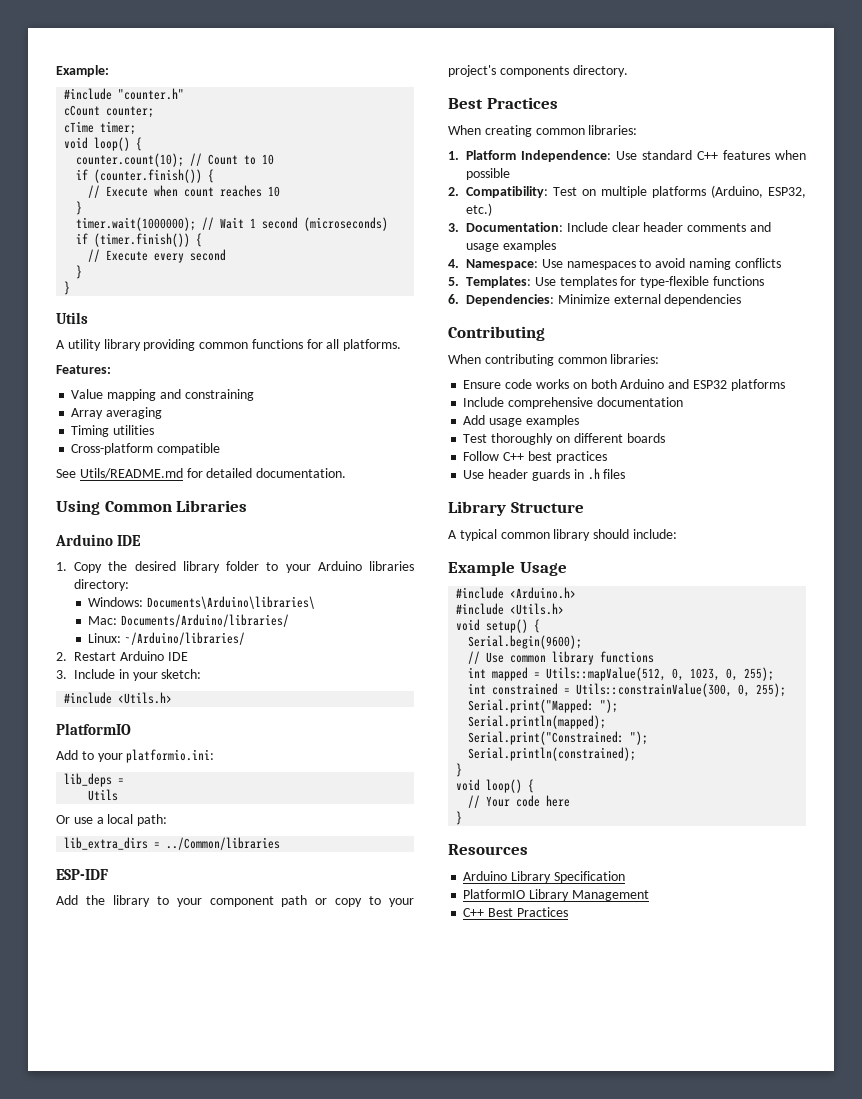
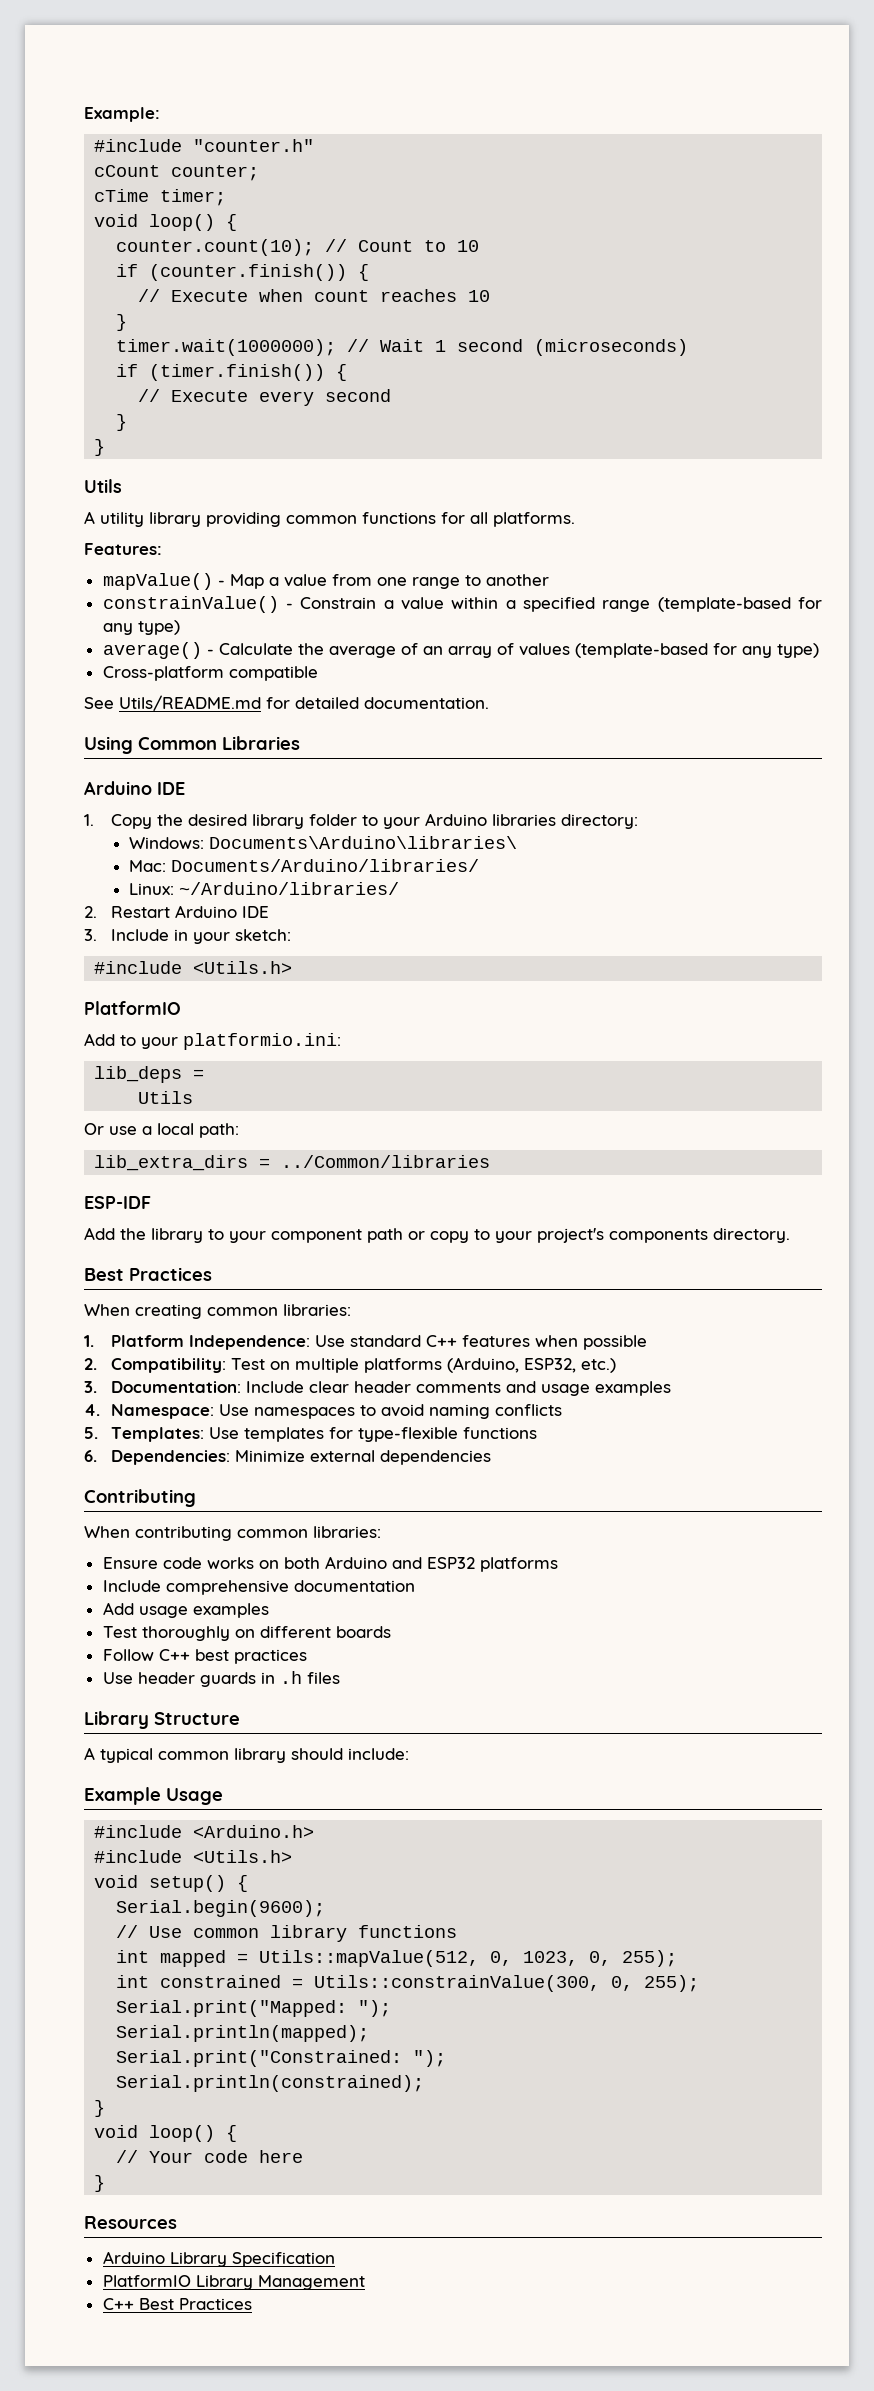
[71,389,254,401] [71,407,163,419] [71,425,155,437] Value mapping and constraining // Array averaging // Timing utilities -> [102,573,549,590] [102,596,822,613] [102,620,180,635] [102,642,819,659] mapValue() - Map a value from one range to another // constrainValue() - Constrain a value within a specified range (template-based for any type) // average() - Calculate the average of an array of values (template-based for any type)

